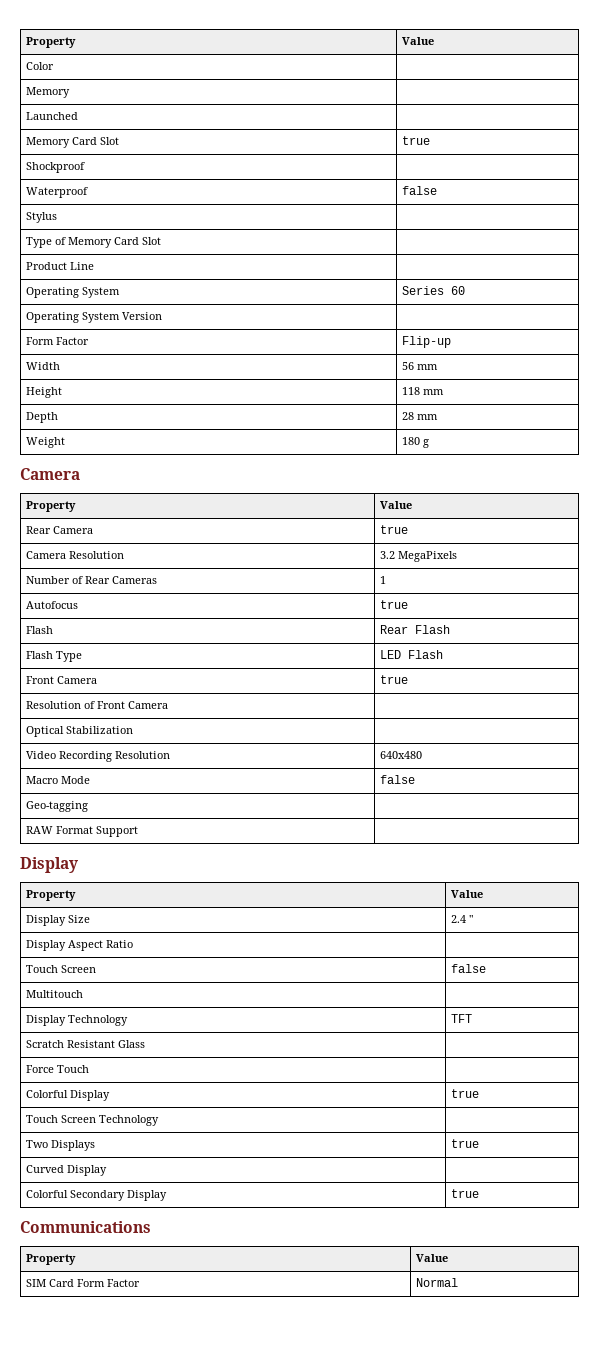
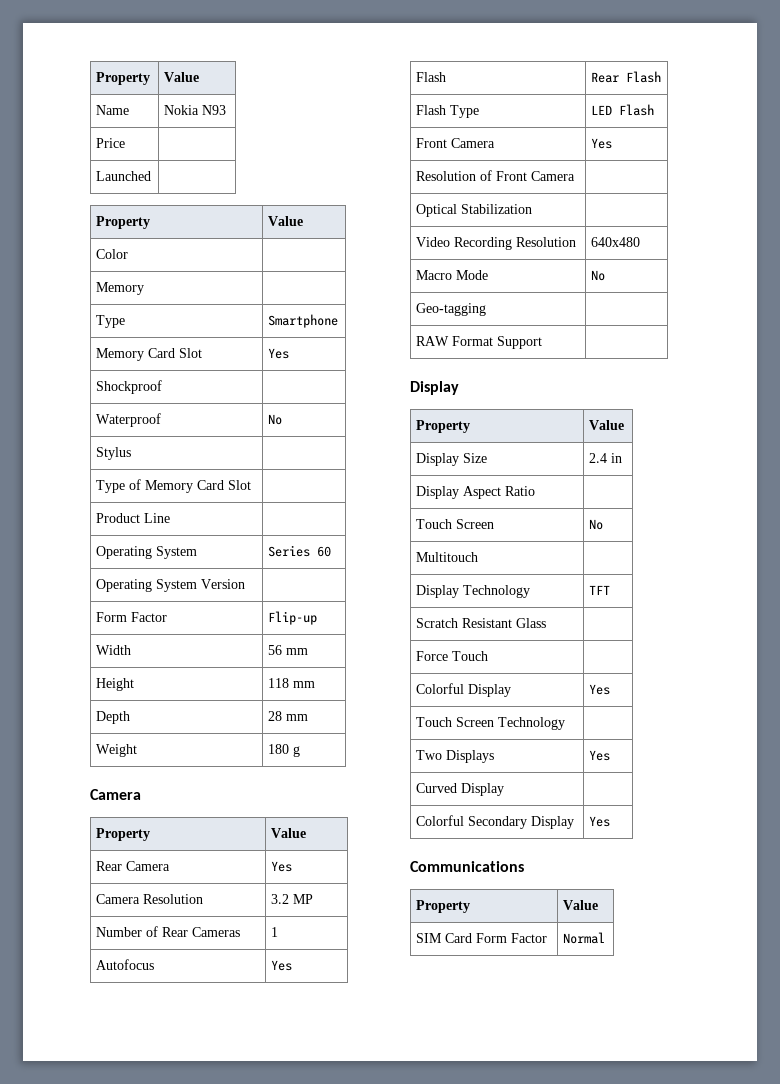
[26,37,77,48] [402,37,435,45] Property | Value -> [96,72,151,85] [164,72,200,82] [96,105,130,115] [164,105,227,115] [96,138,126,148] [96,171,152,181] [96,216,151,229] [268,216,304,226] Property | Value // Name | Nokia N93 // Price | // Launched | // Property | Value
[26,112,79,120] [26,137,120,148] [402,136,431,145] Launched | // Memory Card Slot | true -> [96,315,126,328] [268,314,339,328] [96,348,203,361] [268,348,290,359] Type | Smartphone // Memory Card Slot | Yes
[402,186,438,195] false -> [268,414,283,425] No
[380,525,409,534] true -> [271,861,293,872] Yes
[398,551,458,562] MegaPixels -> [293,894,314,904] MP
[380,600,409,609] true -> [271,960,293,971] Yes
[380,675,409,684] true -> [591,138,613,149] Yes
[380,775,416,784] false -> [591,270,606,281] No
[469,915,474,923] " -> [611,453,623,463] in
[451,964,487,973] false -> [589,519,604,530] No
[451,1089,480,1098] true -> [589,684,611,695] Yes
[451,1139,480,1148] true -> [589,750,611,761] Yes
[451,1189,480,1198] true -> [589,816,611,827] Yes

